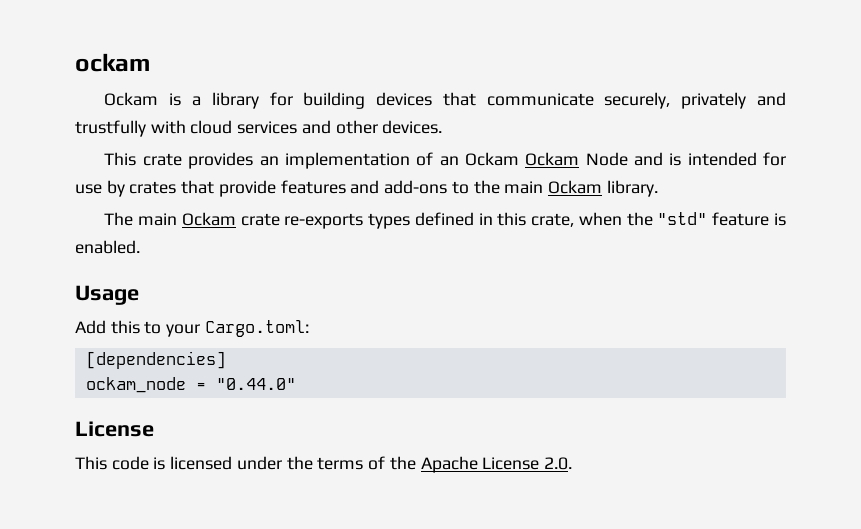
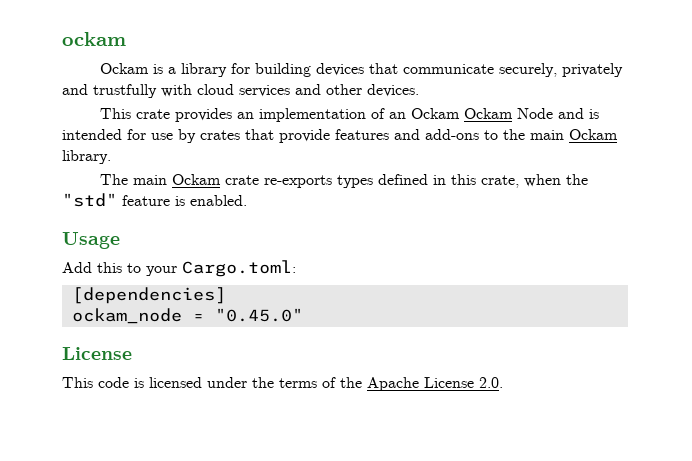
[215,378,296,390] "0.44.0" -> [214,308,303,322] "0.45.0"

